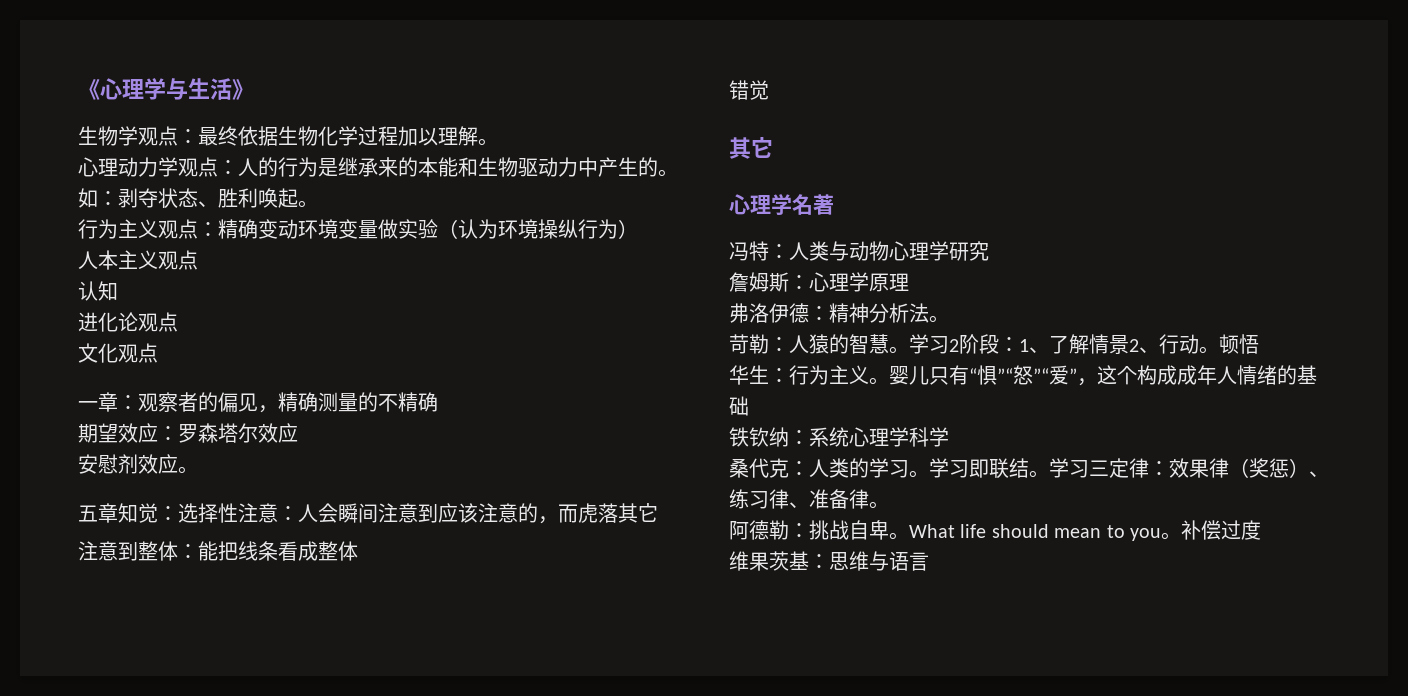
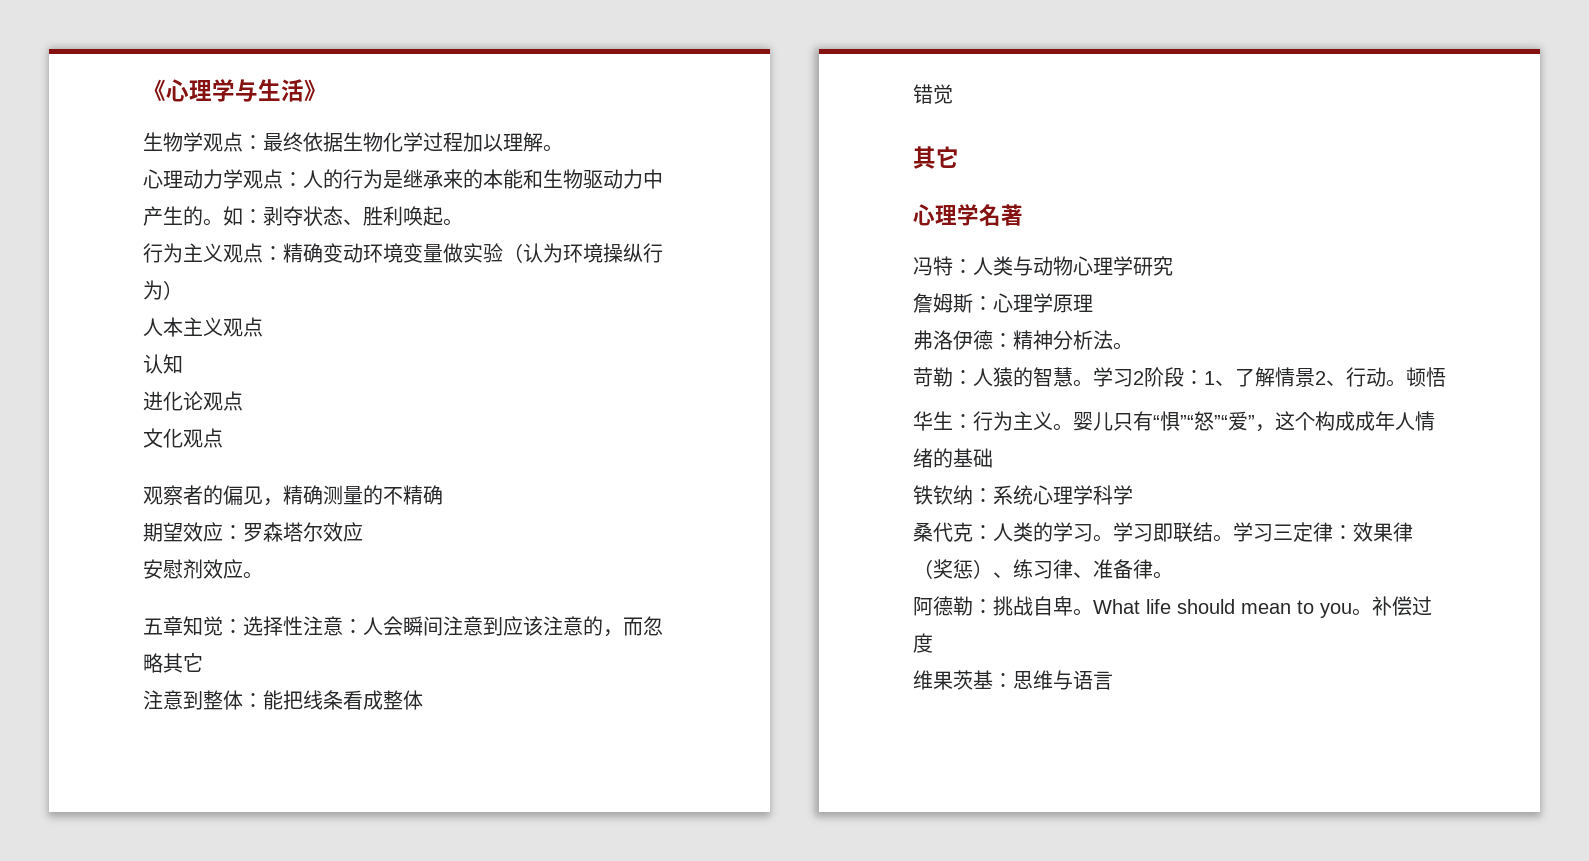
[78,392,138,412] 一章： -> (223, 438) none
[578,503,618,523] 虎落 -> [643,616,663,636] [143,653,163,673] 忽略

